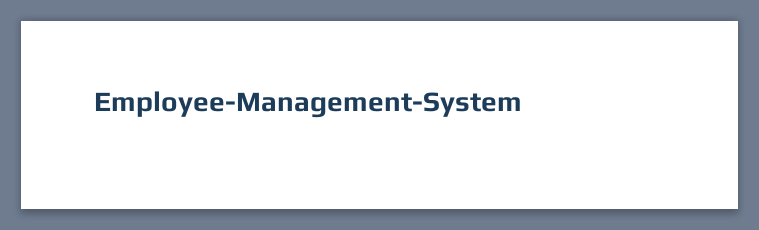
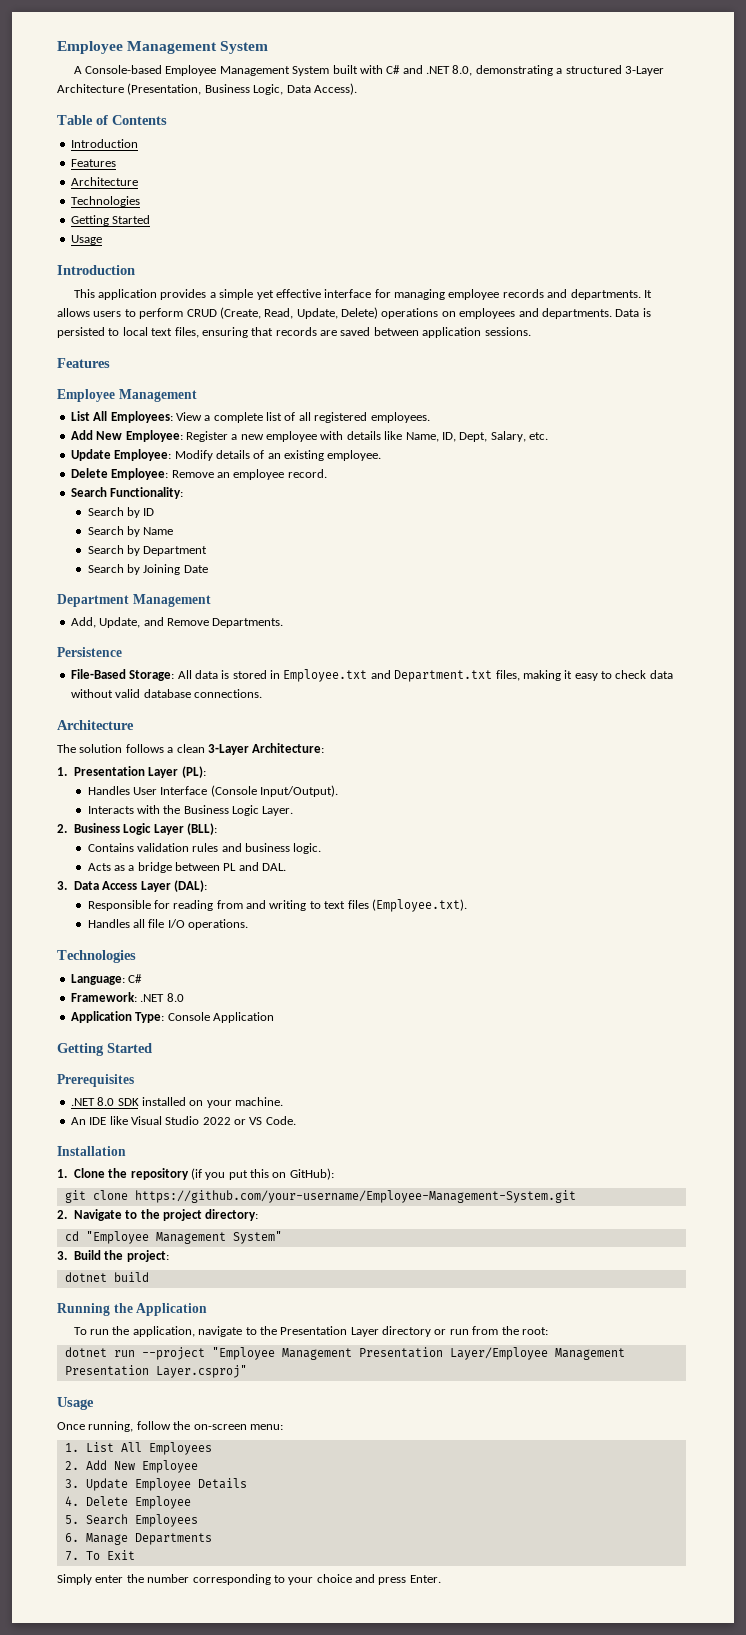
[94,91,522,118] Employee-Management-System -> [57,41,269,54] [73,65,664,76] [57,83,357,95] [57,115,167,125] [70,139,138,148] [70,159,116,167] [70,177,138,186] [70,196,140,207] [70,215,151,226] [70,235,102,245] [57,265,135,275] [73,289,652,300] [57,307,651,319] [57,327,531,338] [57,358,110,368] [57,389,197,402] [70,411,430,423] [70,430,548,442] [70,449,382,461] [70,468,327,480] [70,487,184,499] [87,507,155,518] [87,526,174,537] [87,545,208,556] [87,564,208,575] [57,594,211,607] [70,617,284,628] [57,647,122,657] [70,669,673,682] [70,689,262,698] [57,720,134,730] [57,743,325,755] [57,766,206,778] [87,785,339,797] [87,805,294,816] [57,823,217,835] [87,843,322,854] [87,862,287,873] [57,880,207,892] [87,899,467,912] [87,919,249,930] [57,950,136,963] [70,974,143,985] [70,992,184,1002] [70,1011,274,1023] [57,1043,152,1056] [57,1074,134,1087] [70,1097,283,1108] [70,1116,296,1125] [57,1146,126,1156] [57,1168,334,1180] [64,1190,576,1203] [57,1209,259,1221] [64,1231,282,1244] [57,1250,169,1262] [64,1272,149,1282] [57,1303,208,1316] [73,1326,548,1337] [64,1347,625,1360] [64,1365,247,1378] [57,1397,94,1410] [57,1421,283,1432] [64,1442,212,1455] [64,1460,198,1473] [64,1478,247,1491] [64,1496,191,1509] [64,1514,198,1527] [64,1533,212,1545] [64,1550,135,1561] [57,1574,441,1585] Employee Management System // A Console-based Employee Management System built with C# and .NET 8.0, demonstrating a structured 3-Layer Architecture (Presentation, Business Logic, Data Access). // Table of Contents // Introduction // Features // Architecture // Technologies // Getting Started // Usage // Introduction // This application provides a simple yet effective interface for managing employee records and departments. It allows users to perform CRUD (Create, Read, Update, Delete) operations on employees and departments. Data is persisted to local text files, ensuring that records are saved between application sessions. // Features // Employee Management // List All Employees: View a complete list of all registered employees. // Add New Employee: Register a new employee with details like Name, ID, Dept, Salary, etc. // Update Employee: Modify details of an existing employee. // Delete Employee: Remove an employee record. // Search Functionality: // Search by ID // Search by Name // Search by Department // Search by Joining Date // Department Management // Add, Update, and Remove Departments. // Persistence // File-Based Storage: All data is stored in Employee.txt and Department.txt files, making it easy to check data without valid database connections. // Architecture // The solution follows a clean 3-Layer Architecture: // 1. Presentation Layer (PL): // Handles User Interface (Console Input/Output). // Interacts with the Business Logic Layer. // 2. Business Logic Layer (BLL): // Contains validation rules and business logic. // Acts as a bridge between PL and DAL. // 3. Data Access Layer (DAL): // Responsible for reading from and writing to text files (Employee.txt). // Handles all file I/O operations. // Technologies // Language: C# // Framework: .NET 8.0 // Application Type: Console Application // Getting Started // Prerequisites // .NET 8.0 SDK installed on your machine. // An IDE like Visual Studio 2022 or VS Code. // Installation // 1. Clone the repository (if you put this on GitHub): // git clone https://github.com/your-username/Employee-Management-System.git // 2. Navigate to the project directory: // cd "Employee Management System" // 3. Build the project: // dotnet build // Running the Application // To run the application, navigate to the Presentation Layer directory or run from the root: // dotnet run --project "Employee Management Presentation Layer/Employee Management Presentation Layer.csproj" // Usage // Once running, follow the on-screen menu: // 1. List All Employees // 2. Add New Employee // 3. Update Employee Details // 4. Delete Employee // 5. Search Employees // 6. Manage Departments // 7. To Exit // Simply enter the number corresponding to your choice and press Enter.

